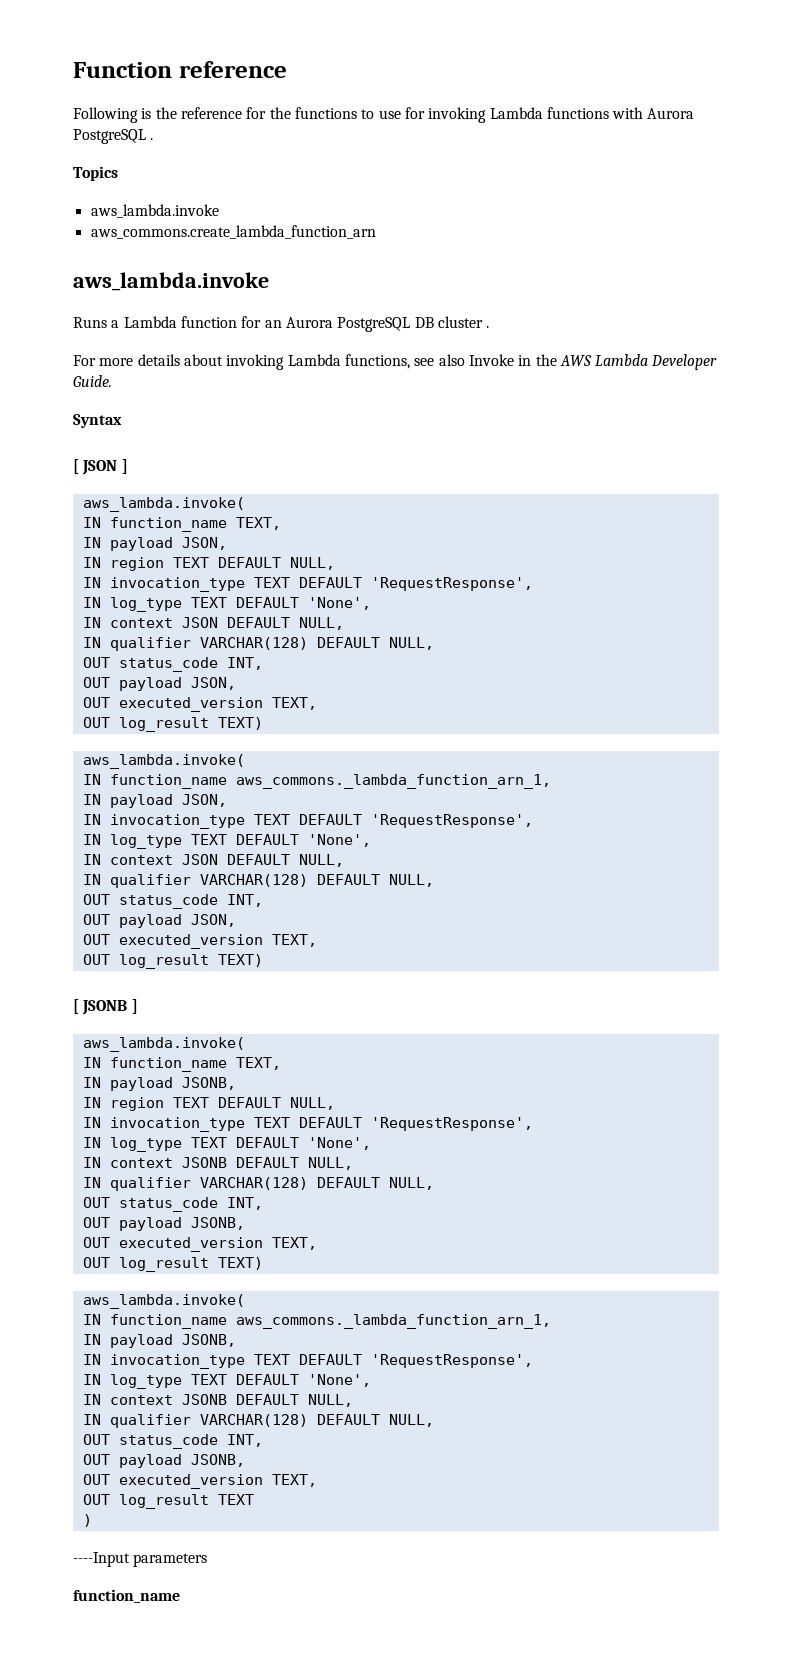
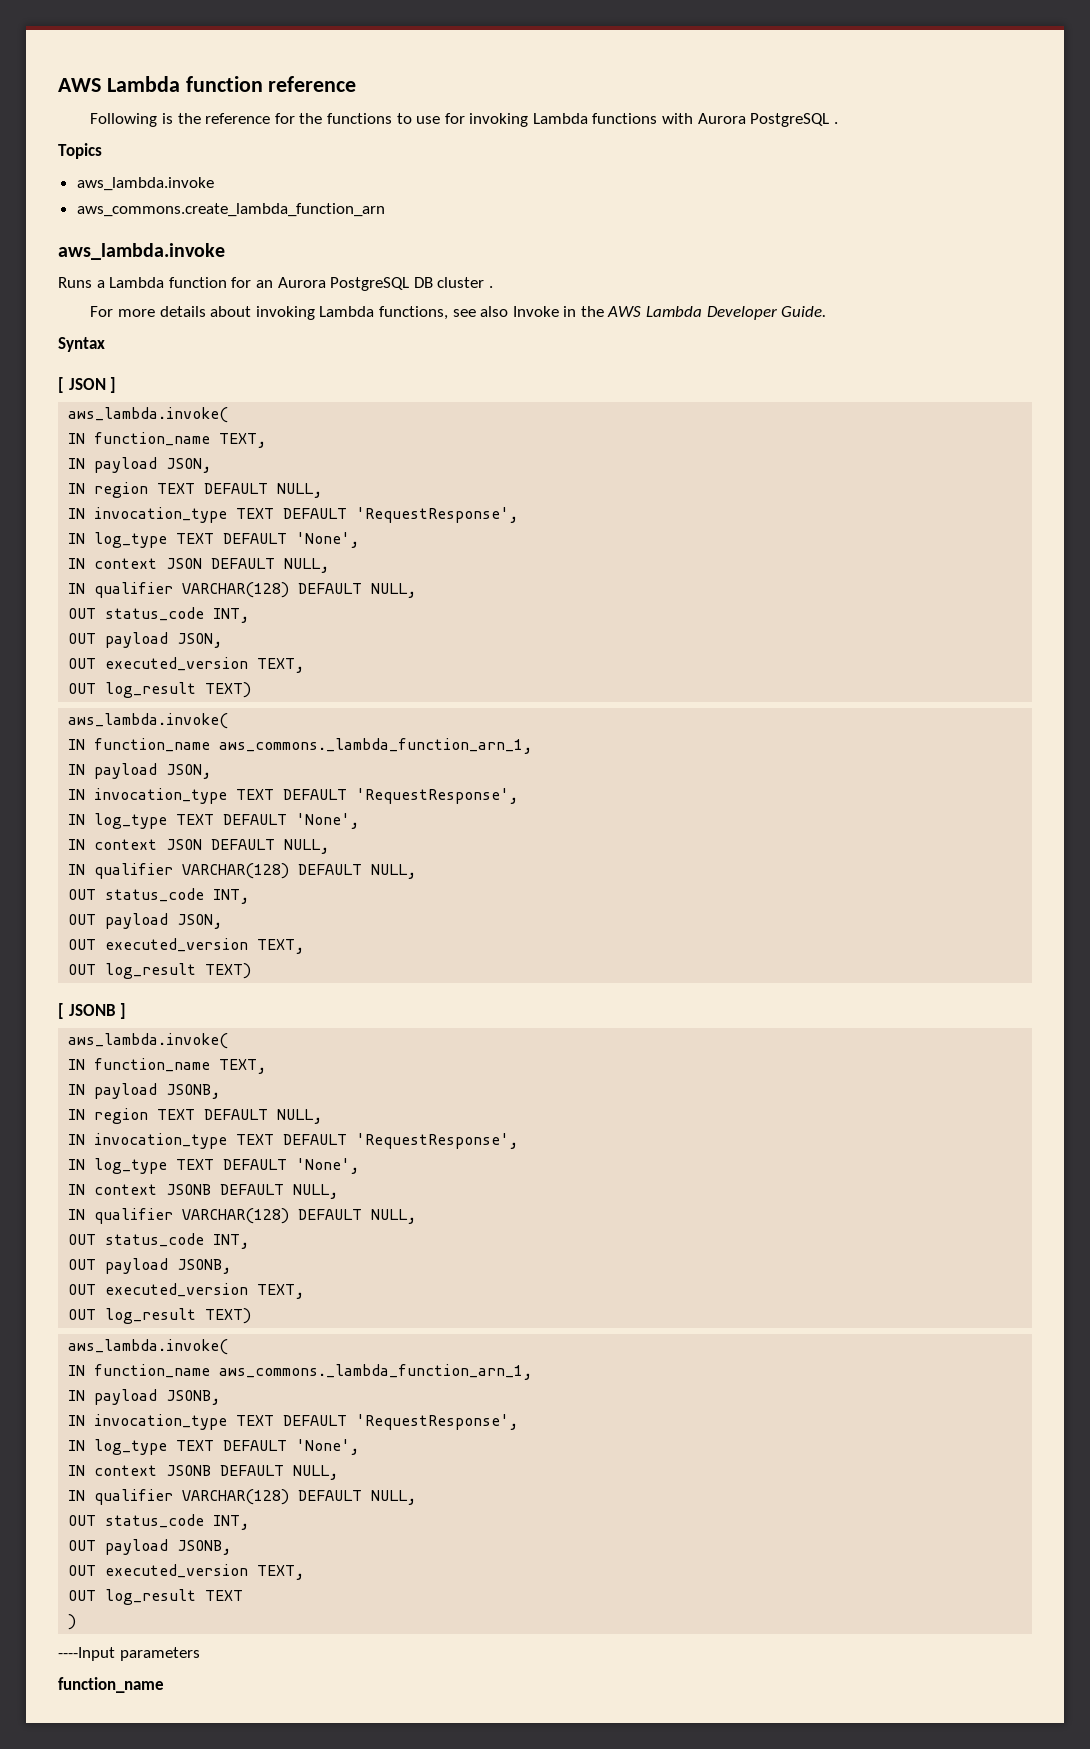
[73,62,172,78] Function -> [58,76,263,92] AWS Lambda function

